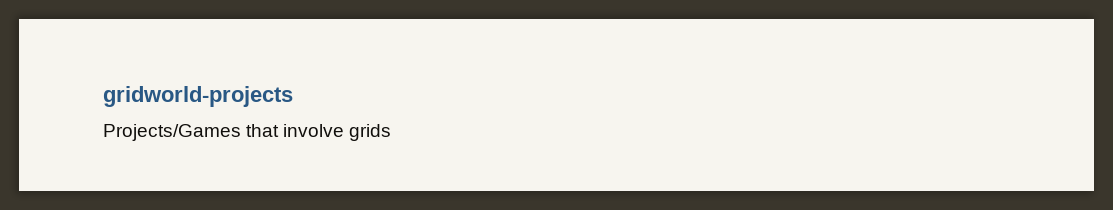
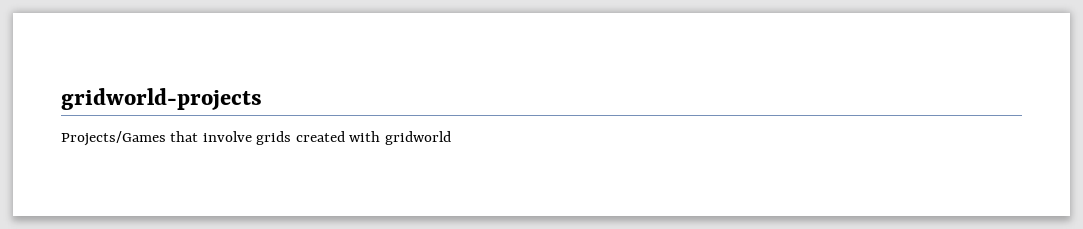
(392, 132) none -> [295,131,451,145] created with gridworld

